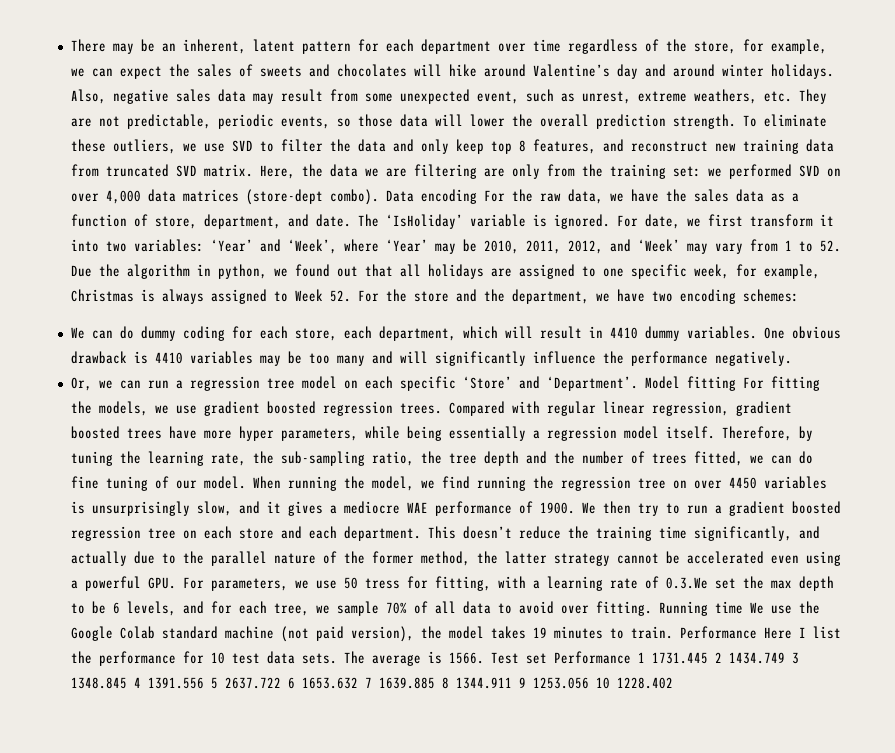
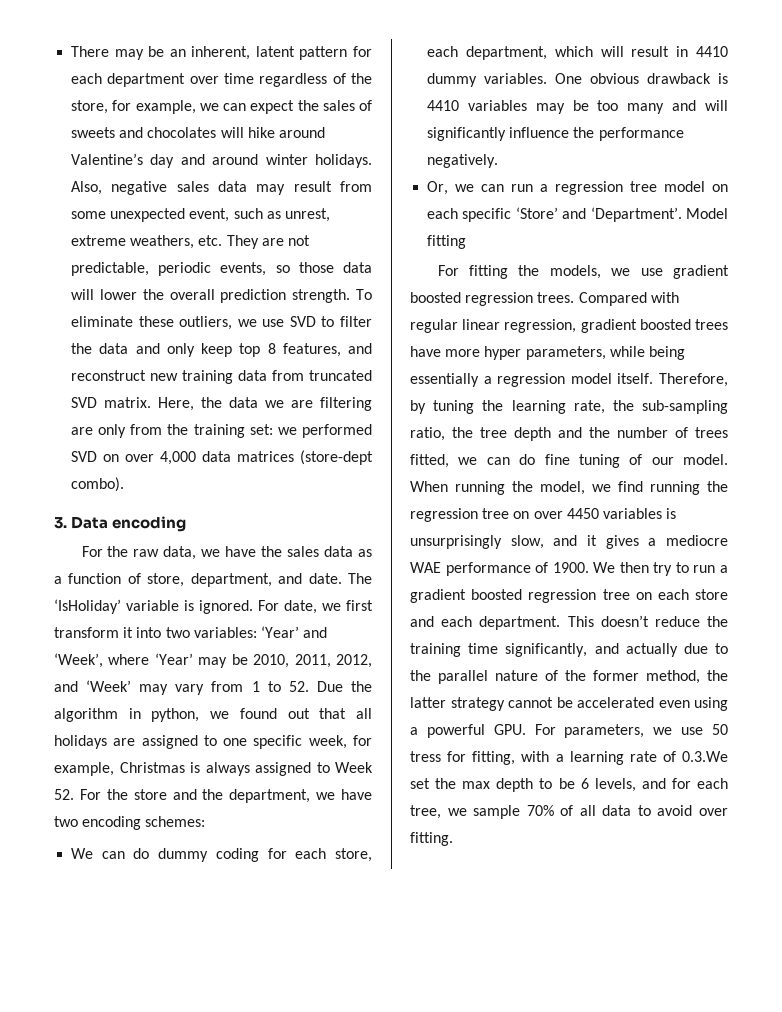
(379, 197) none -> [54,517,67,529] // 3.
(477, 196) none -> (187, 524) //
(736, 383) none -> (467, 242) //
[658,601,820,616] [70,626,841,642] [70,651,799,666] [70,677,673,689] Running time We use the Google Colab standard machine (not paid version), the model takes 19 minutes to train. Performance Here I list the performance for 10 test data sets. The average is 1566. Test set Performance 1 1731.445 2 1434.749 3 1348.845 4 1391.556 5 2637.722 6 1653.632 7 1639.885 8 1344.911 9 1253.056 10 1228.402 -> (453, 839) none

